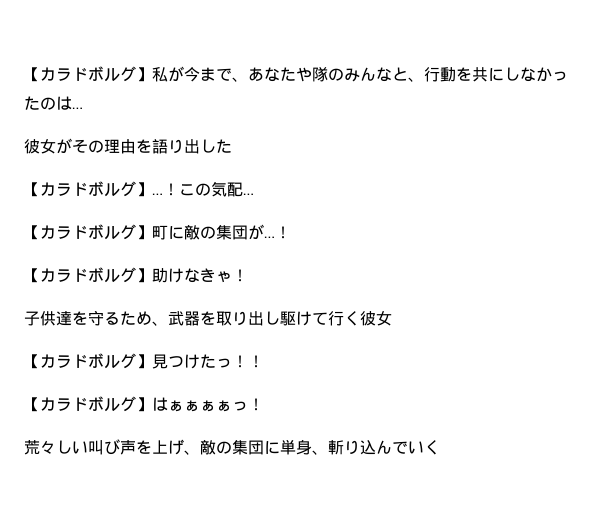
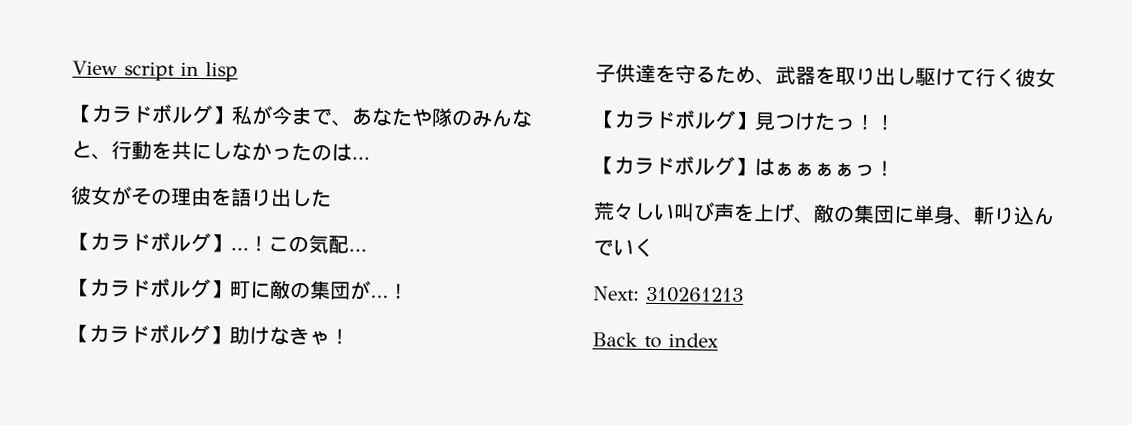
(24, 74) none -> [72,60,238,82] View script in lisp //
(440, 447) none -> [593,286,744,303] [592,332,719,349] // Next: 310261213 // Back to index

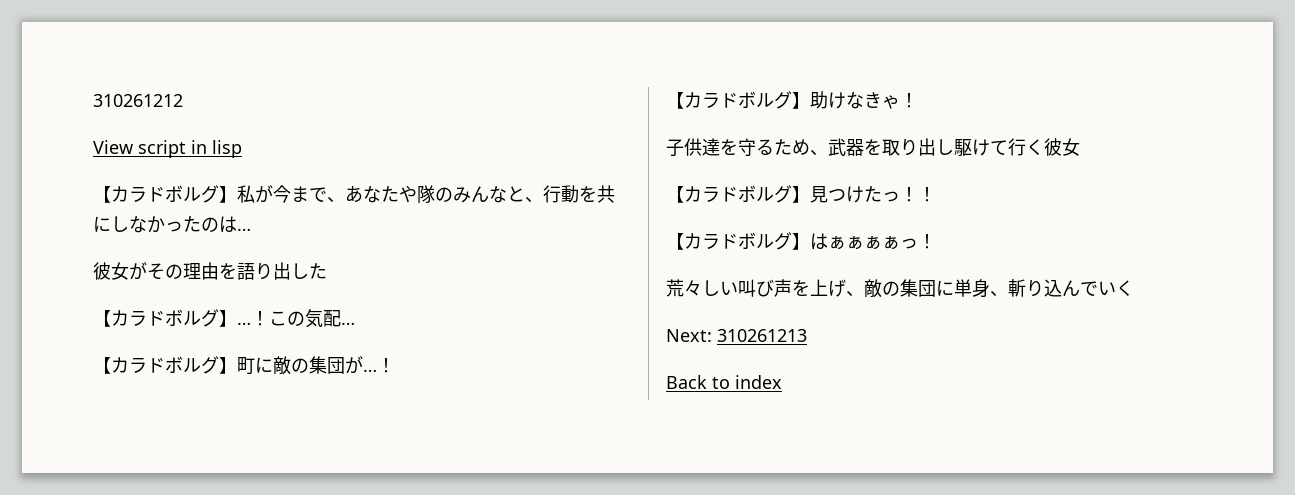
(72, 68) none -> [93,94,183,107] 310261212 //

